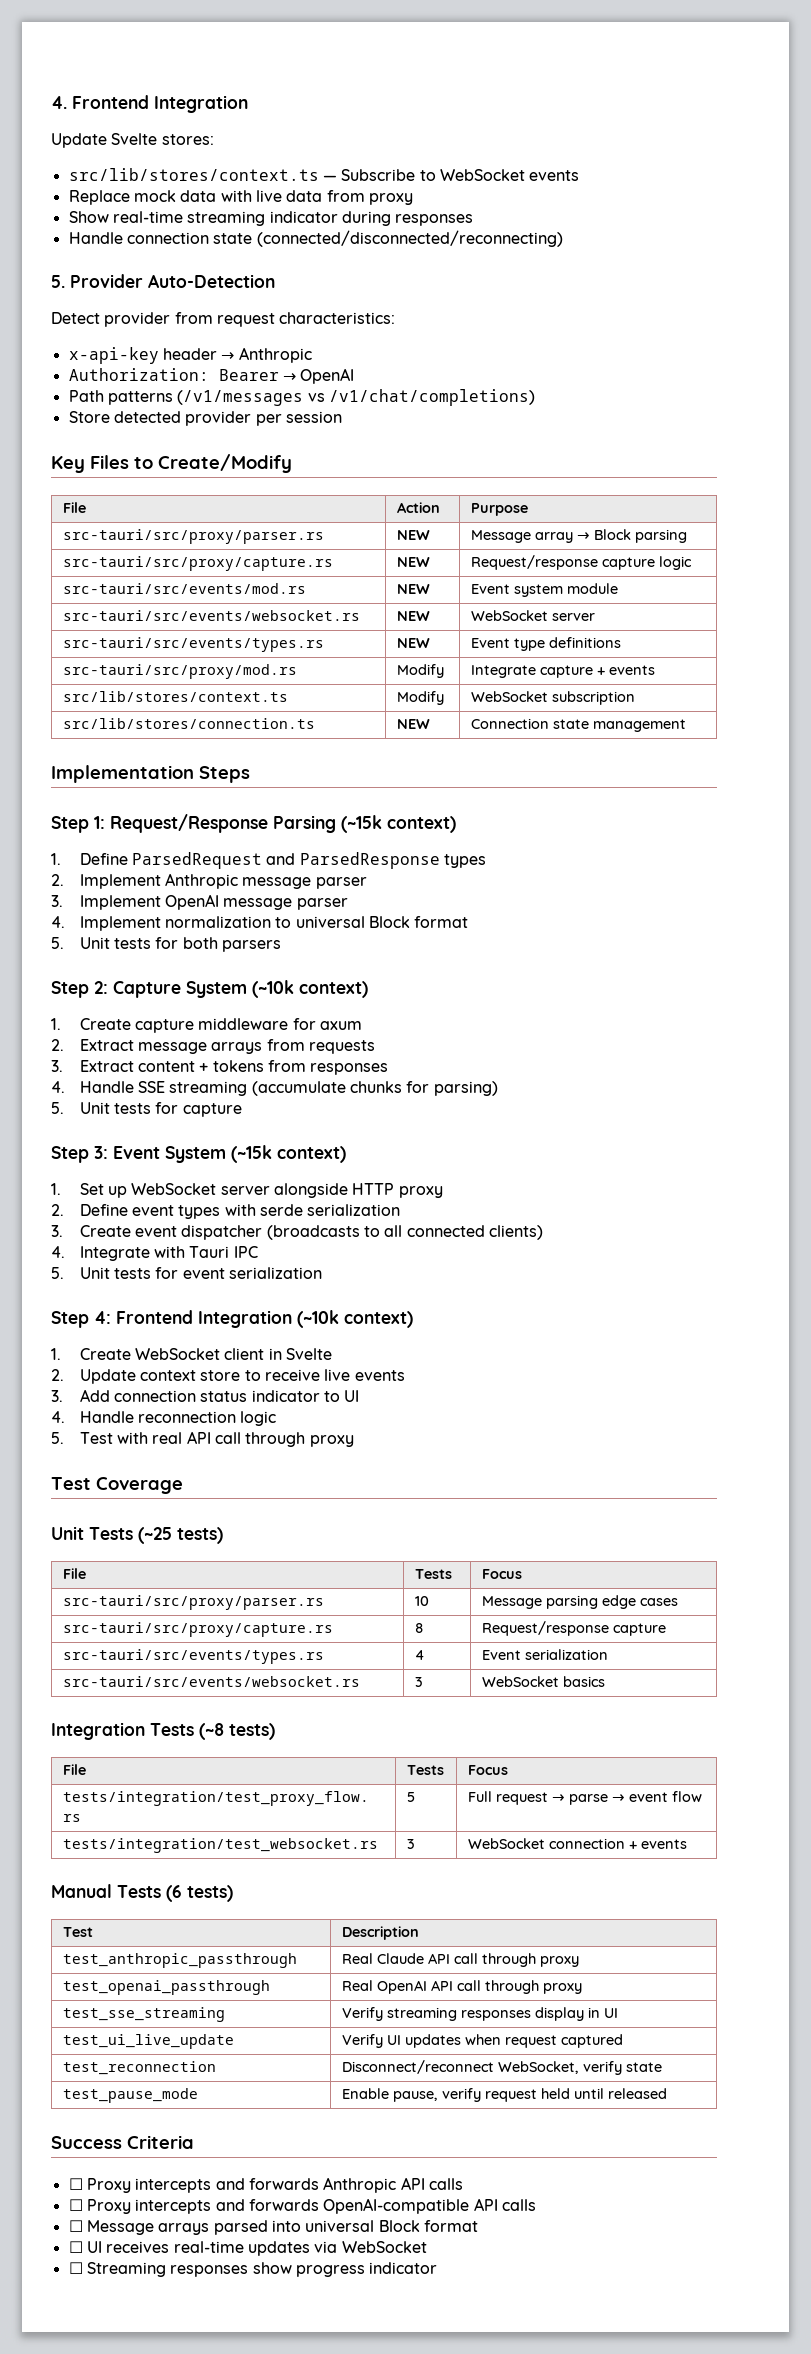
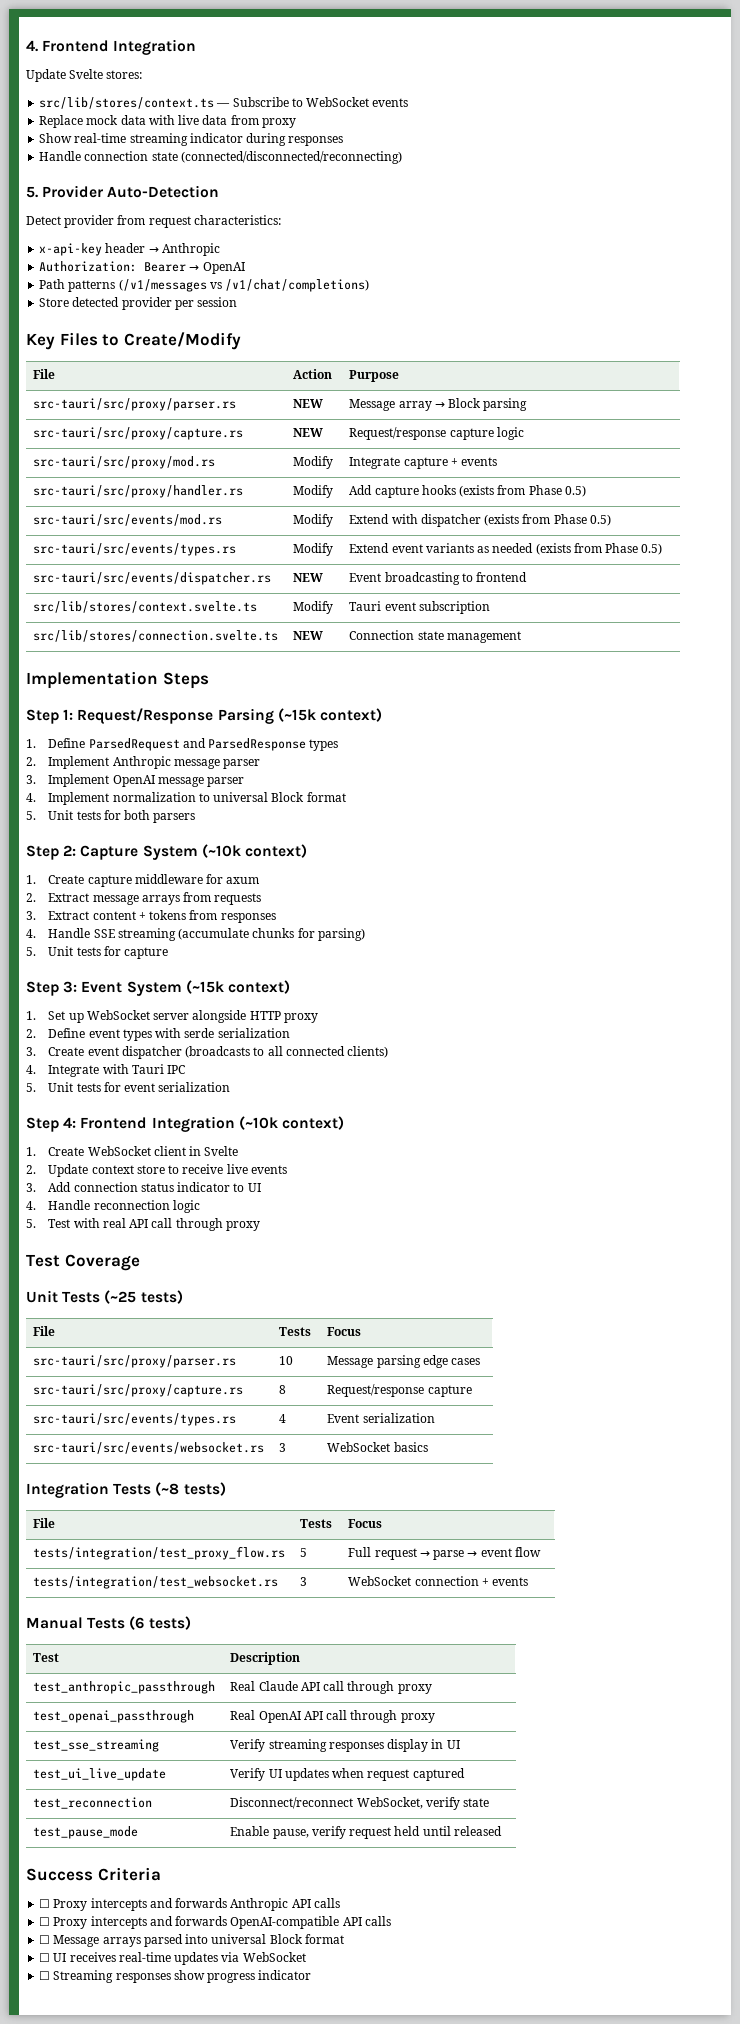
[62,583,306,594] [396,584,430,594] [470,583,618,597] [62,610,360,621] [396,611,430,621] [470,610,595,621] [62,637,324,652] [396,638,430,648] [470,637,621,651] // src-tauri/src/events/mod.rs | NEW | Event system module // src-tauri/src/events/websocket.rs | NEW | WebSocket server // src-tauri/src/events/types.rs | NEW | Event type definitions -> (524, 433) none
[62,691,288,702] [396,691,444,705] [470,691,548,702] src/lib/stores/context.ts | Modify | WebSocket -> [33,485,244,498] [293,485,334,498] [349,485,586,498] [33,514,223,526] [293,514,334,527] [349,514,611,527] [33,543,237,556] [293,543,334,556] [349,543,663,555] [33,572,272,585] [293,573,324,582] [349,572,528,585] [33,601,258,613] [293,601,334,614] [349,601,416,611] src-tauri/src/proxy/handler.rs | Modify | Add capture hooks (exists from Phase 0.5) // src-tauri/src/events/mod.rs | Modify | Extend with dispatcher (exists from Phase 0.5) // src-tauri/src/events/types.rs | Modify | Extend event variants as needed (exists from Phase 0.5) // src-tauri/src/events/dispatcher.rs | NEW | Event broadcasting to frontend // src/lib/stores/context.svelte.ts | Modify | Tauri event
[62,718,315,729] src/lib/stores/connection.ts -> [33,630,279,642] src/lib/stores/connection.svelte.ts

